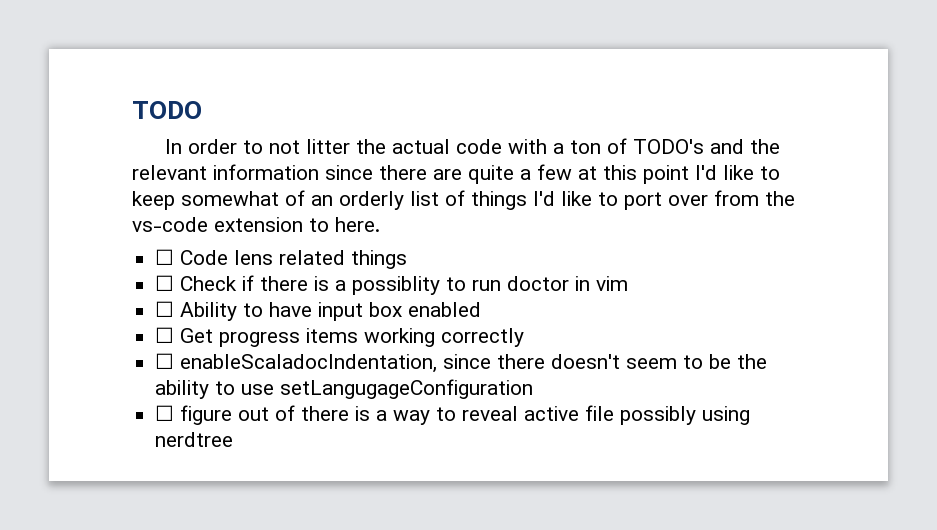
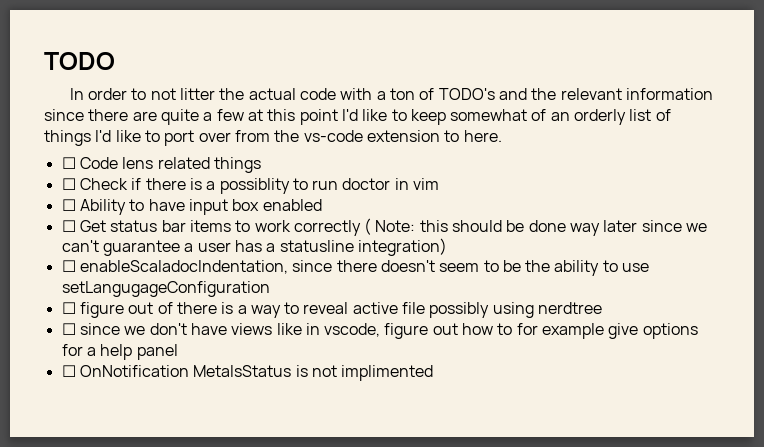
[219,328,525,347] progress items working correctly -> [110,218,708,236] [61,238,447,256] status bar items to work correctly ( Note: this should be done way later since we can't guarantee a user has a statusline integration)
(234, 439) none -> [61,323,698,339] [61,344,178,360] [61,365,434,381] // ☐ since we don't have views like in vscode, figure out how to for example give options for a help panel // ☐ OnNotification MetalsStatus is not implimented

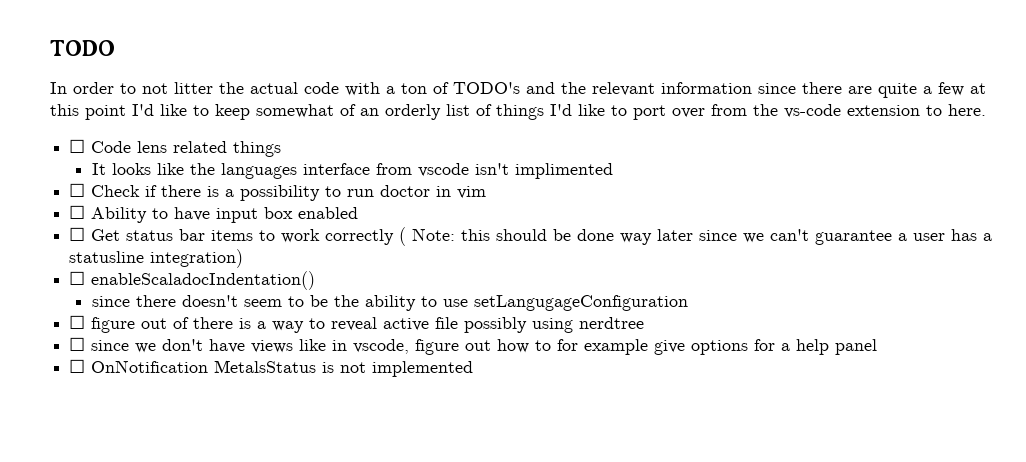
(261, 165) none -> [91,163,613,179] // It looks like the languages interface from vscode isn't implimented
[219,178,290,194] possiblity -> [240,185,321,201] possibility
[79,260,288,274] enableScaladocIndentation, -> [91,271,316,290] enableScaladocIndentation() //
[341,365,434,381] implimented -> [372,361,474,377] implemented

